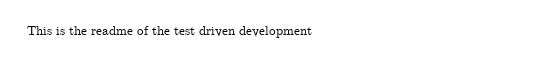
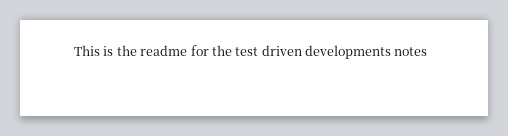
[137,26,149,35] of -> [190,45,209,56] for
[239,26,312,38] development -> [305,45,428,59] developments notes

